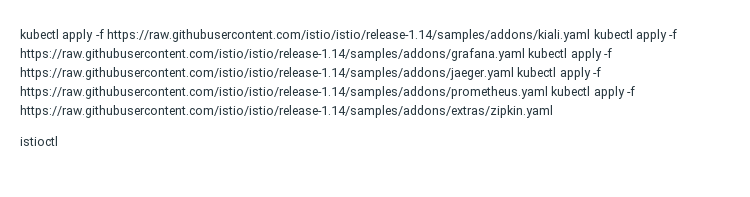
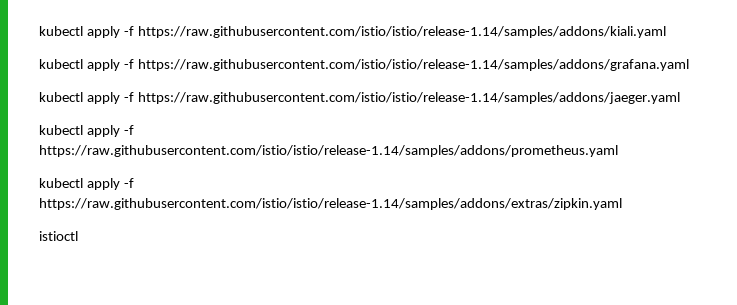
(591, 35) none -> (666, 32) //
(525, 54) none -> (689, 65) //
(514, 73) none -> (680, 98) //
(548, 92) none -> (618, 151) //

